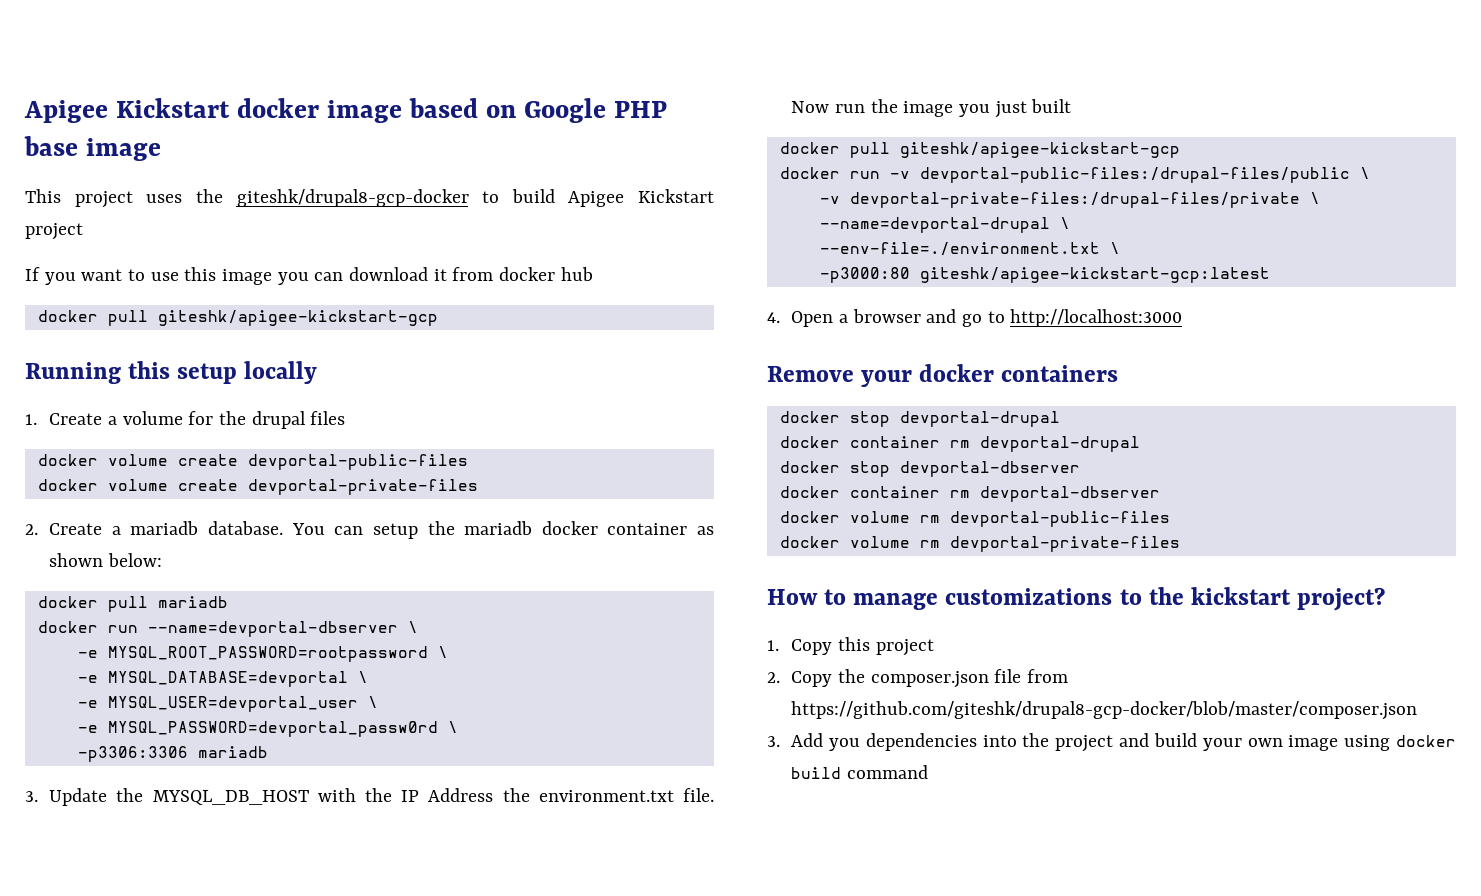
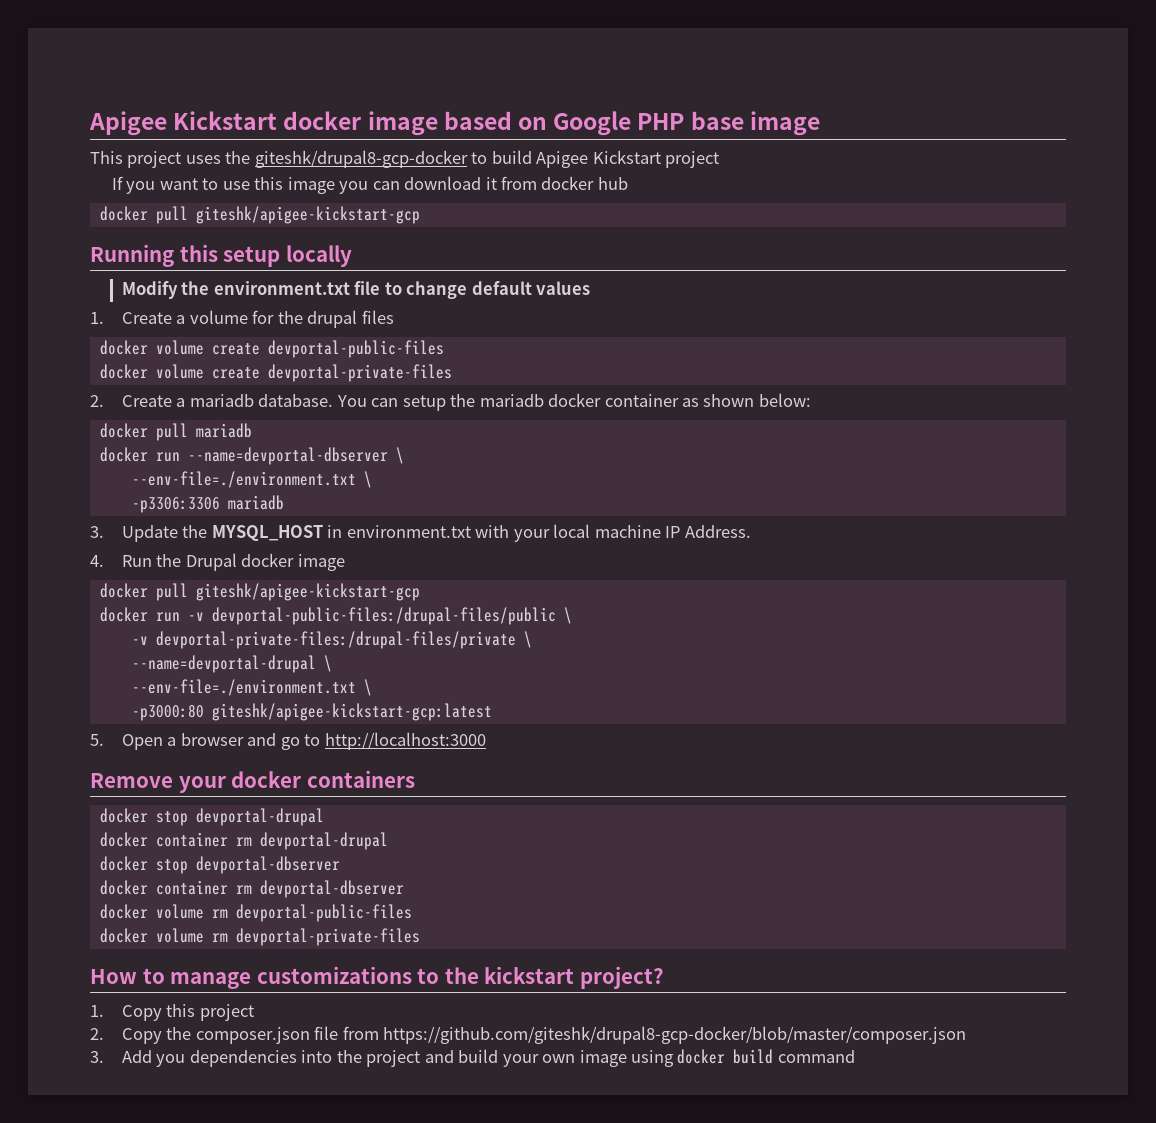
(318, 372) none -> [121,281,591,299] // Modify the environment.txt file to change default values
[77,646,448,662] [77,671,368,687] [77,696,378,712] [77,721,438,737] -e MYSQL_ROOT_PASSWORD=rootpassword \ // -e MYSQL_DATABASE=devportal \ // -e MYSQL_USER=devportal_user \ // -e MYSQL_PASSWORD=devportal_passw0rd -> [131,471,356,488] --env-file=./environment.txt
[152,788,714,805] [791,99,1072,118] MYSQL_DB_HOST with the IP Address the environment.txt file. Now run the image you just built -> [211,524,751,542] [90,553,345,571] MYSQL_HOST in environment.txt with your local machine IP Address. // 4. Run the Drupal docker image
[767,312,780,323] 4. -> [90,734,104,746] 5.

